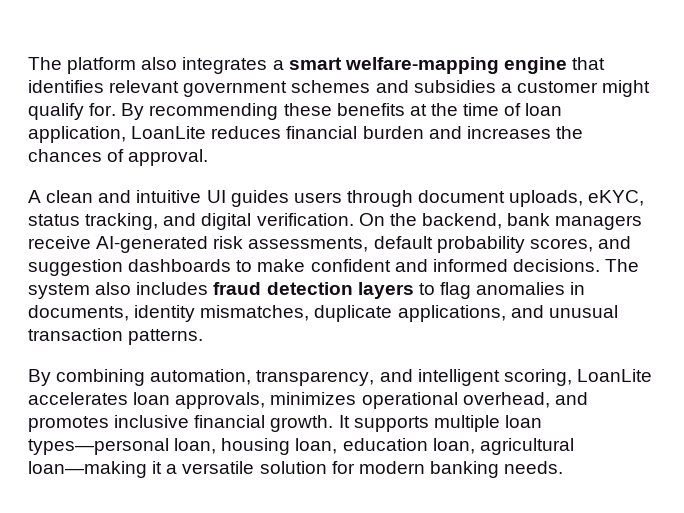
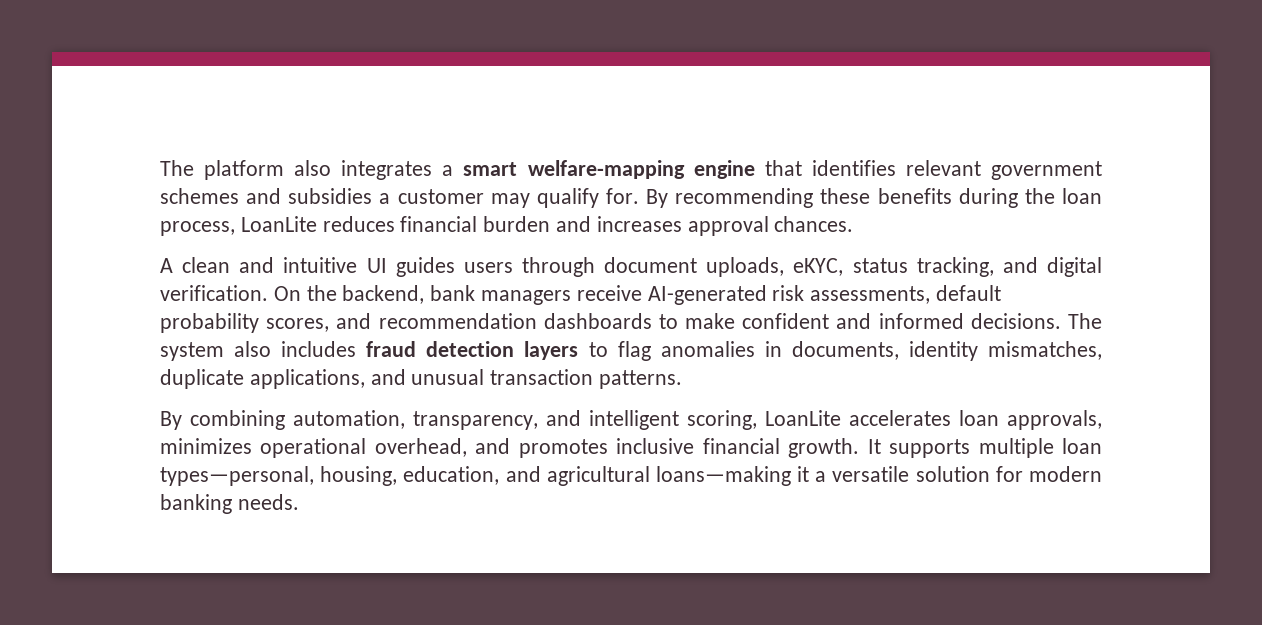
[602,80,651,97] might -> [490,193,530,208] may
[409,103,563,116] [28,126,126,143] at the time of loan application, -> [958,188,1102,208] [160,221,235,236] during the loan process,
[555,126,583,139] [28,149,209,166] the chances of approval. -> [687,216,854,236] approval chances.
[28,259,123,276] suggestion -> [378,313,537,329] recommendation
[28,438,574,455] [28,461,147,478] types—personal loan, housing loan, education loan, agricultural loan—making -> [160,466,791,486] types—personal, housing, education, and agricultural loans—making

